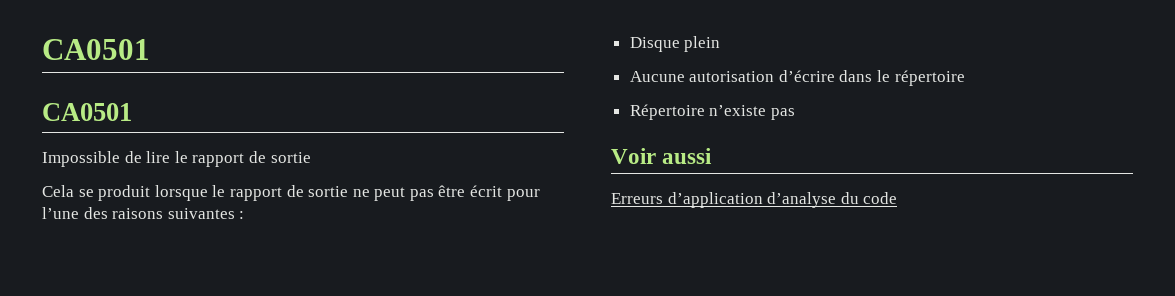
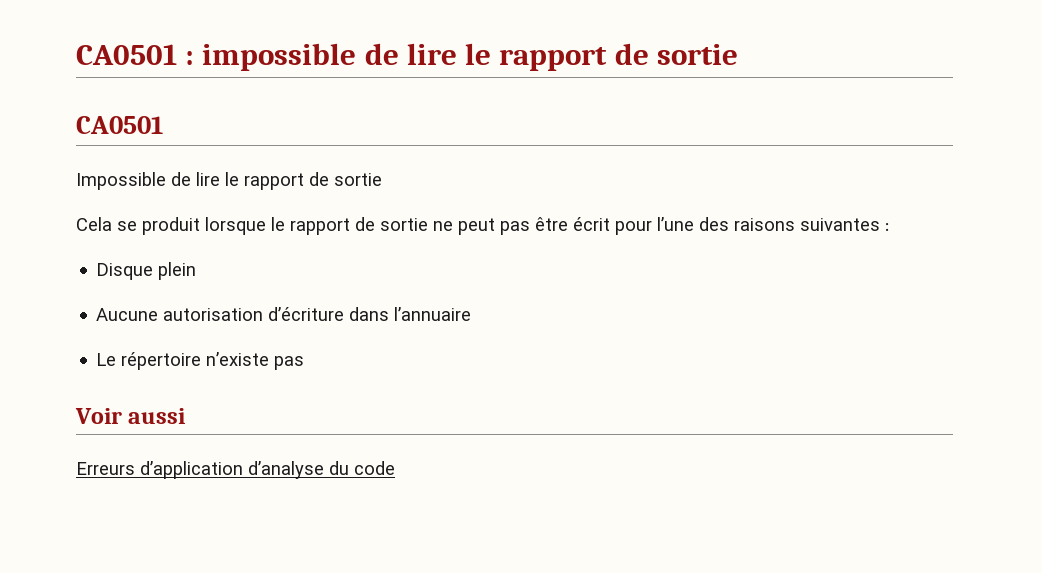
[42,39,150,60] CA0501 -> [76,43,738,71] CA0501 : impossible de lire le rapport de sortie
[778,70,891,82] d’écrire dans le -> [268,307,472,321] [96,353,117,366] d’écriture dans l’annuaire // Le
[629,104,705,120] // Répertoire -> (202, 361) none

